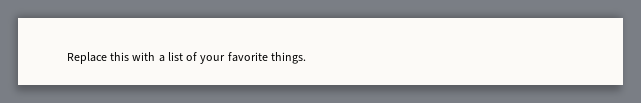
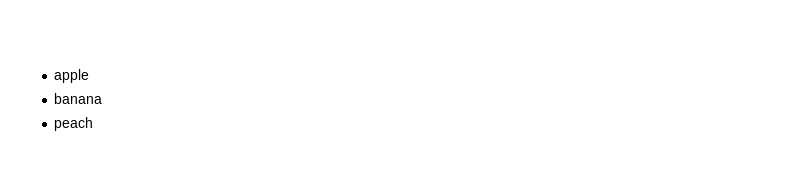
[67,52,306,64] Replace this with a list of your favorite things. -> [54,69,90,83] [54,93,103,104] [54,117,94,131] apple // banana // peach

